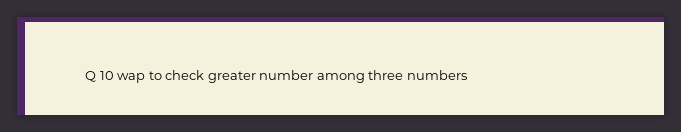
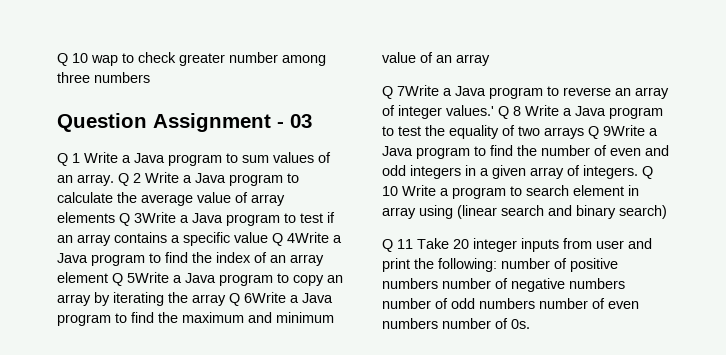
(467, 75) none -> [57,113,312,132] [57,152,331,166] [57,172,299,186] [57,192,285,206] [57,212,335,226] [57,232,342,246] [57,252,324,266] [57,272,343,286] [57,292,333,306] [57,312,334,326] [382,52,490,66] [382,85,669,99] [382,105,663,119] [382,125,658,139] [382,145,669,159] [382,165,653,179] [382,185,639,199] [382,205,667,219] [382,238,652,252] [382,258,618,272] [382,278,625,292] [382,298,639,309] [382,318,530,329] // Question Assignment - 03 // Q 1 Write a Java program to sum values of an array. Q 2 Write a Java program to calculate the average value of array elements Q 3Write a Java program to test if an array contains a specific value Q 4Write a Java program to find the index of an array element Q 5Write a Java program to copy an array by iterating the array Q 6Write a Java program to find the maximum and minimum value of an array // Q 7Write a Java program to reverse an array of integer values.' Q 8 Write a Java program to test the equality of two arrays Q 9Write a Java program to find the number of even and odd integers in a given array of integers. Q 10 Write a program to search element in array using (linear search and binary search) // Q 11 Take 20 integer inputs from user and print the following: number of positive numbers number of negative numbers number of odd numbers number of even numbers number of 0s.

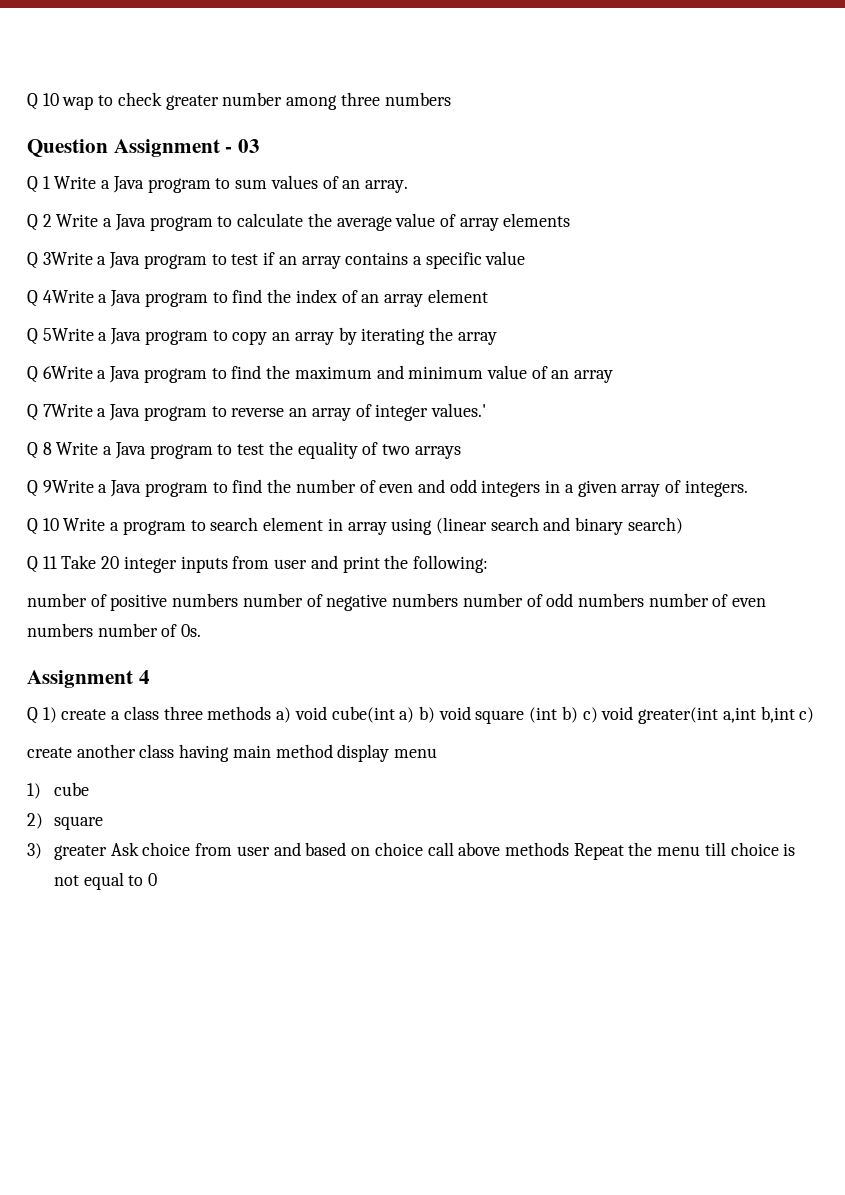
(114, 180) none -> (408, 186) //
(115, 217) none -> (571, 220) //
(268, 237) none -> (526, 258) //
(108, 277) none -> (488, 296) //
(226, 300) none -> (497, 338) //
(494, 110) none -> (486, 410) //
(584, 133) none -> (461, 452) //
(638, 172) none -> (748, 488) //
(497, 265) none -> (488, 564) //
(530, 324) none -> [27,670,150,688] [27,706,815,724] [27,744,438,762] [27,782,90,799] [27,813,104,830] [27,842,796,860] [54,872,158,890] // Assignment 4 // Q 1) create a class three methods a) void cube(int a) b) void square (int b) c) void greater(int a,int b,int c) // create another class having main method display menu // 1) cube // 2) square // 3) greater Ask choice from user and based on choice call above methods Repeat the menu till choice is not equal to 0

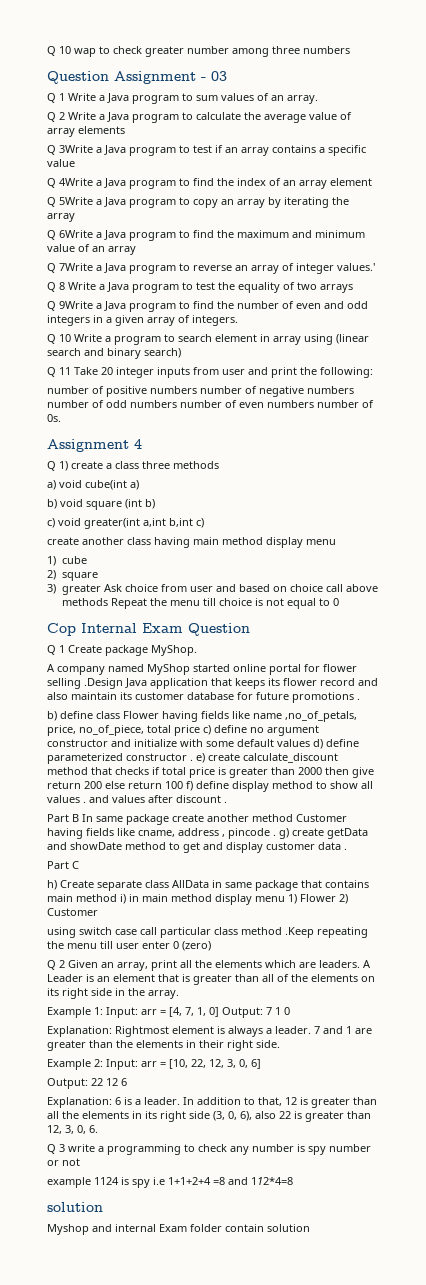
(272, 713) none -> (219, 465) //
(415, 715) none -> (139, 485) //
(578, 714) none -> (155, 504) //
(158, 879) none -> [47,623,250,636] [47,645,197,656] [47,664,357,675] [47,678,378,689] [47,692,360,703] [47,711,357,722] [47,725,319,736] [47,739,359,749] [47,753,338,764] [47,767,374,778] [47,781,373,792] [47,795,227,803] [47,814,347,825] [47,828,368,839] [47,842,347,853] [47,861,79,869] [47,880,369,891] [47,894,348,905] [47,908,98,916] [47,927,368,938] [47,941,211,951] [47,960,371,971] [47,974,375,985] [47,988,179,999] [47,1007,290,1018] [47,1026,372,1037] [47,1040,280,1051] [47,1059,261,1070] [47,1078,127,1089] [47,1097,377,1108] [47,1111,371,1122] [47,1125,98,1134] [47,1144,371,1155] [47,1158,80,1166] [47,1177,293,1188] [47,1202,103,1212] [47,1224,310,1235] // Cop Internal Exam Question // Q 1 Create package MyShop. // A company named MyShop started online portal for flower selling .Design Java application that keeps its flower record and also maintain its customer database for future promotions . // b) define class Flower having fields like name ,no_of_petals, price, no_of_piece, total price c) define no argument constructor and initialize with some default values d) define parameterized constructor . e) create calculate_discount method that checks if total price is greater than 2000 then give return 200 else return 100 f) define display method to show all values . and values after discount . // Part B In same package create another method Customer having fields like cname, address , pincode . g) create getData and showDate method to get and display customer data . // Part C // h) Create separate class AllData in same package that contains main method i) in main method display menu 1) Flower 2) Customer // using switch case call particular class method .Keep repeating the menu till user enter 0 (zero) // Q 2 Given an array, print all the elements which are leaders. A Leader is an element that is greater than all of the elements on its right side in the array. // Example 1: Input: arr = [4, 7, 1, 0] Output: 7 1 0 // Explanation: Rightmost element is always a leader. 7 and 1 are greater than the elements in their right side. // Example 2: Input: arr = [10, 22, 12, 3, 0, 6] // Output: 22 12 6 // Explanation: 6 is a leader. In addition to that, 12 is greater than all the elements in its right side (3, 0, 6), also 22 is greater than 12, 3, 0, 6. // Q 3 write a programming to check any number is spy number or not // example 1124 is spy i.e 1+1+2+4 =8 and 112*4=8 // solution // Myshop and internal Exam folder contain solution

